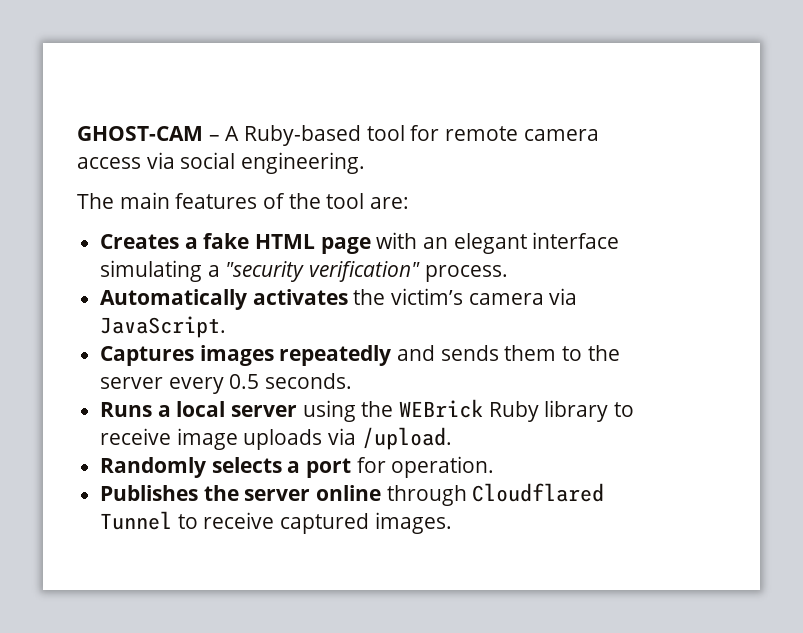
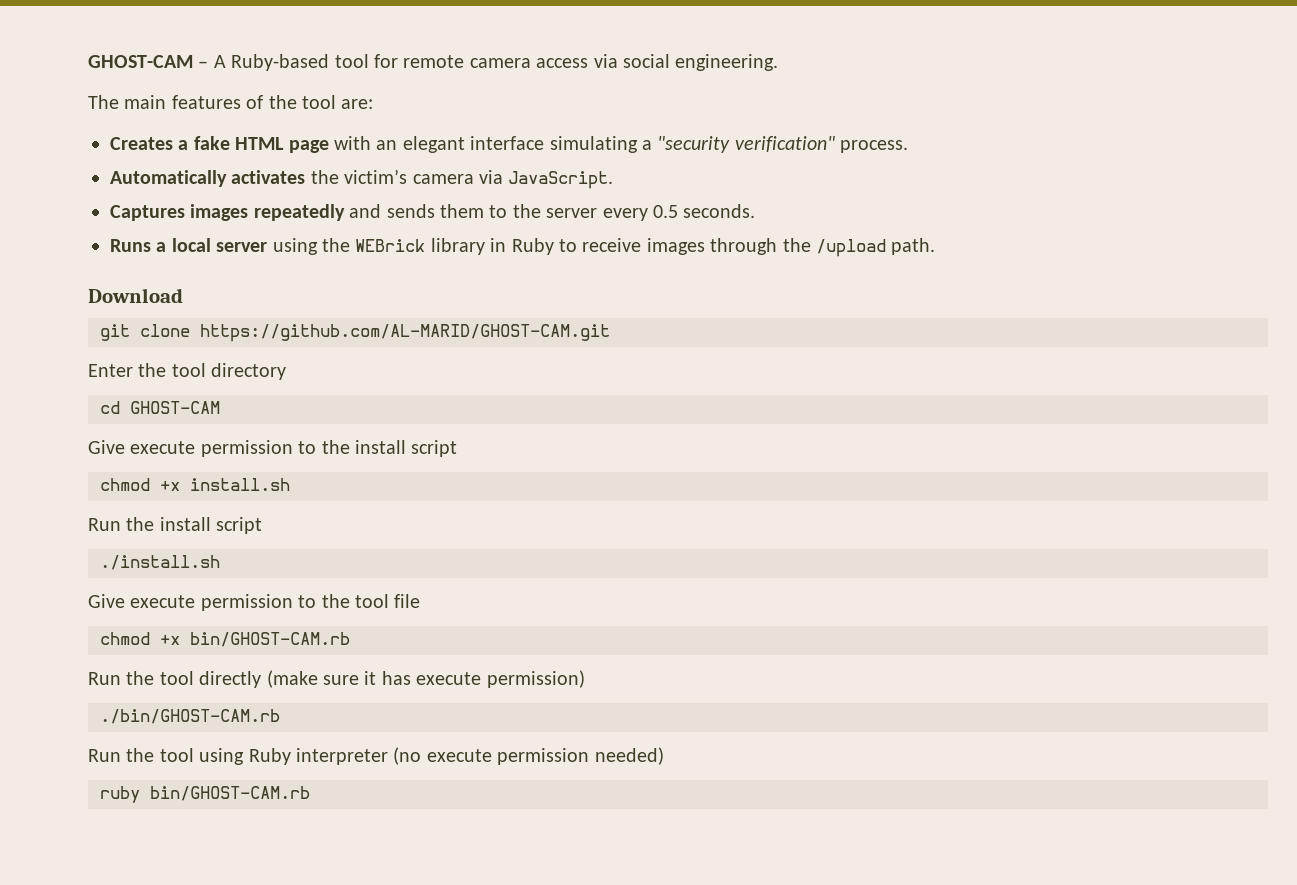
[488,400,635,422] [100,427,452,450] [100,456,495,478] [100,483,605,506] [100,511,452,534] Ruby library to receive image uploads via /upload. // Randomly selects a port for operation. // Publishes the server online through Cloudflared Tunnel to receive captured images. -> [430,238,936,257] [88,288,183,303] [100,324,610,342] [88,363,287,380] [100,401,220,414] [88,440,458,457] [100,478,290,491] [88,517,263,534] [100,555,220,570] [88,594,421,611] [100,632,350,647] [88,670,585,688] [100,709,280,724] [88,747,664,765] [100,786,310,803] library in Ruby to receive images through the /upload path. // Download // git clone https://github.com/AL-MARID/GHOST-CAM.git // Enter the tool directory // cd GHOST-CAM // Give execute permission to the install script // chmod +x install.sh // Run the install script // ./install.sh // Give execute permission to the tool file // chmod +x bin/GHOST-CAM.rb // Run the tool directly (make sure it has execute permission) // ./bin/GHOST-CAM.rb // Run the tool using Ruby interpreter (no execute permission needed) // ruby bin/GHOST-CAM.rb

